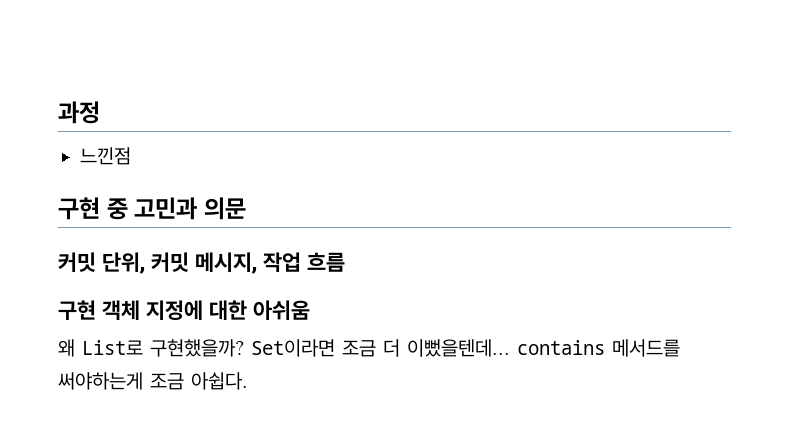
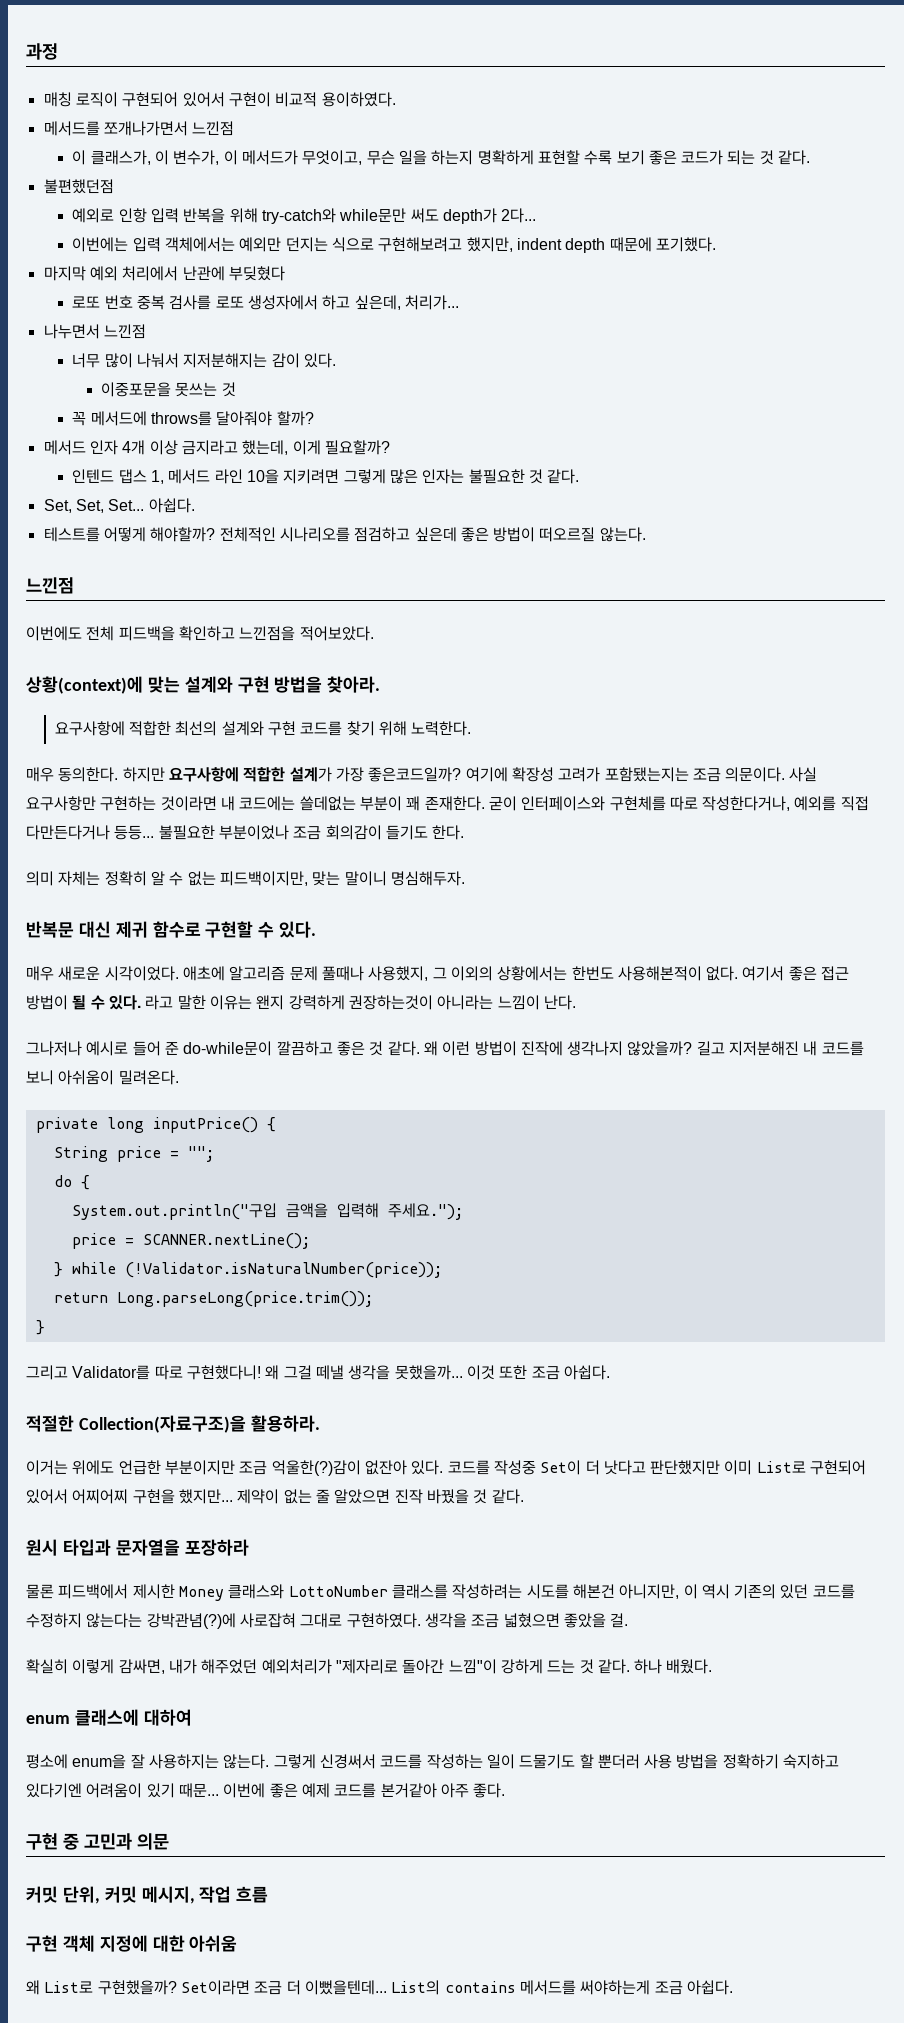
[80,147,131,165] 느낀점 -> [43,92,396,107] [43,121,235,136] [72,150,811,165] [43,179,114,194] [72,208,537,224] [72,237,716,253] [43,266,285,281] [72,295,459,310] [43,324,146,339] [72,353,336,368] [101,382,236,397] [72,411,314,426] [43,440,390,455] [72,469,580,484] [43,498,195,513] [43,527,646,542] [26,577,74,594] [26,626,374,641] [26,676,381,694] [54,721,472,736] [26,767,818,782] [26,796,869,811] [26,825,465,840] [26,871,465,886] [26,921,317,938] [26,966,850,981] [26,995,576,1010] [26,1041,864,1056] [26,1070,179,1085] [35,1117,276,1133] [53,1146,214,1162] [53,1175,90,1190] [71,1203,463,1220] [71,1233,310,1249] [53,1262,442,1278] [53,1291,373,1307] [35,1320,45,1335] [26,1365,610,1380] [26,1415,320,1433] [26,1460,867,1476] [26,1489,524,1504] [26,1539,249,1556] [26,1584,855,1601] [26,1613,629,1629] [26,1659,713,1674] [26,1709,192,1726] [26,1754,840,1769] [26,1783,506,1798] 매칭 로직이 구현되어 있어서 구현이 비교적 용이하였다. // 메서드를 쪼개나가면서 느낀점 // 이 클래스가, 이 변수가, 이 메서드가 무엇이고, 무슨 일을 하는지 명확하게 표현할 수록 보기 좋은 코드가 되는 것 같다. // 불편했던점 // 예외로 인항 입력 반복을 위해 try-catch와 while문만 써도 depth가 2다... // 이번에는 입력 객체에서는 예외만 던지는 식으로 구현해보려고 했지만, indent depth 때문에 포기했다. // 마지막 예외 처리에서 난관에 부딪혔다 // 로또 번호 중복 검사를 로또 생성자에서 하고 싶은데, 처리가... // 나누면서 느낀점 // 너무 많이 나눠서 지저분해지는 감이 있다. // 이중포문을 못쓰는 것 // 꼭 메서드에 throws를 달아줘야 할까? // 메서드 인자 4개 이상 금지라고 했는데, 이게 필요할까? // 인텐드 댑스 1, 메서드 라인 10을 지키려면 그렇게 많은 인자는 불필요한 것 같다. // Set, Set, Set... 아쉽다. // 테스트를 어떻게 해야할까? 전체적인 시나리오를 점검하고 싶은데 좋은 방법이 떠오르질 않는다. // 느낀점 // 이번에도 전체 피드백을 확인하고 느낀점을 적어보았다. // 상황(context)에 맞는 설계와 구현 방법을 찾아라. // 요구사항에 적합한 최선의 설계와 구현 코드를 찾기 위해 노력한다. // 매우 동의한다. 하지만 요구사항에 적합한 설계가 가장 좋은코드일까? 여기에 확장성 고려가 포함됐는지는 조금 의문이다. 사실 요구사항만 구현하는 것이라면 내 코드에는 쓸데없는 부분이 꽤 존재한다. 굳이 인터페이스와 구현체를 따로 작성한다거나, 예외를 직접 다만든다거나 등등... 불필요한 부분이었나 조금 회의감이 들기도 한다. // 의미 자체는 정확히 알 수 없는 피드백이지만, 맞는 말이니 명심해두자. // 반복문 대신 제귀 함수로 구현할 수 있다. // 매우 새로운 시각이었다. 애초에 알고리즘 문제 풀때나 사용했지, 그 이외의 상황에서는 한번도 사용해본적이 없다. 여기서 좋은 접근 방법이 될 수 있다. 라고 말한 이유는 왠지 강력하게 권장하는것이 아니라는 느낌이 난다. // 그나저나 예시로 들어 준 do-while문이 깔끔하고 좋은 것 같다. 왜 이런 방법이 진작에 생각나지 않았을까? 길고 지저분해진 내 코드를 보니 아쉬움이 밀려온다. // private long inputPrice() { // String price = ""; // do { // System.out.println("구입 금액을 입력해 주세요."); // price = SCANNER.nextLine(); // } while (!Validator.isNaturalNumber(price)); // return Long.parseLong(price.trim()); // } // 그리고 Validator를 따로 구현했다니! 왜 그걸 떼낼 생각을 못했을까... 이것 또한 조금 아쉽다. // 적절한 Collection(자료구조)을 활용하라. // 이거는 위에도 언급한 부분이지만 조금 억울한(?)감이 없잔아 있다. 코드를 작성중 Set이 더 낫다고 판단했지만 이미 List로 구현되어 있어서 어찌어찌 구현을 했지만... 제약이 없는 줄 알았으면 진작 바꿨을 것 같다. // 원시 타입과 문자열을 포장하라 // 물론 피드백에서 제시한 Money 클래스와 LottoNumber 클래스를 작성하려는 시도를 해본건 아니지만, 이 역시 기존의 있던 코드를 수정하지 않는다는 강박관념(?)에 사로잡혀 그대로 구현하였다. 생각을 조금 넓혔으면 좋았을 걸. // 확실히 이렇게 감싸면, 내가 해주었던 예외처리가 "제자리로 돌아간 느낌"이 강하게 드는 것 같다. 하나 배웠다. // enum 클래스에 대하여 // 평소에 enum을 잘 사용하지는 않는다. 그렇게 신경써서 코드를 작성하는 일이 드물기도 할 뿐더러 사용 방법을 정확하기 숙지하고 있다기엔 어려움이 있기 때문... 이번에 좋은 예제 코드를 본거같아 아주 좋다.
(510, 348) none -> [391,1980,441,1995] List의

